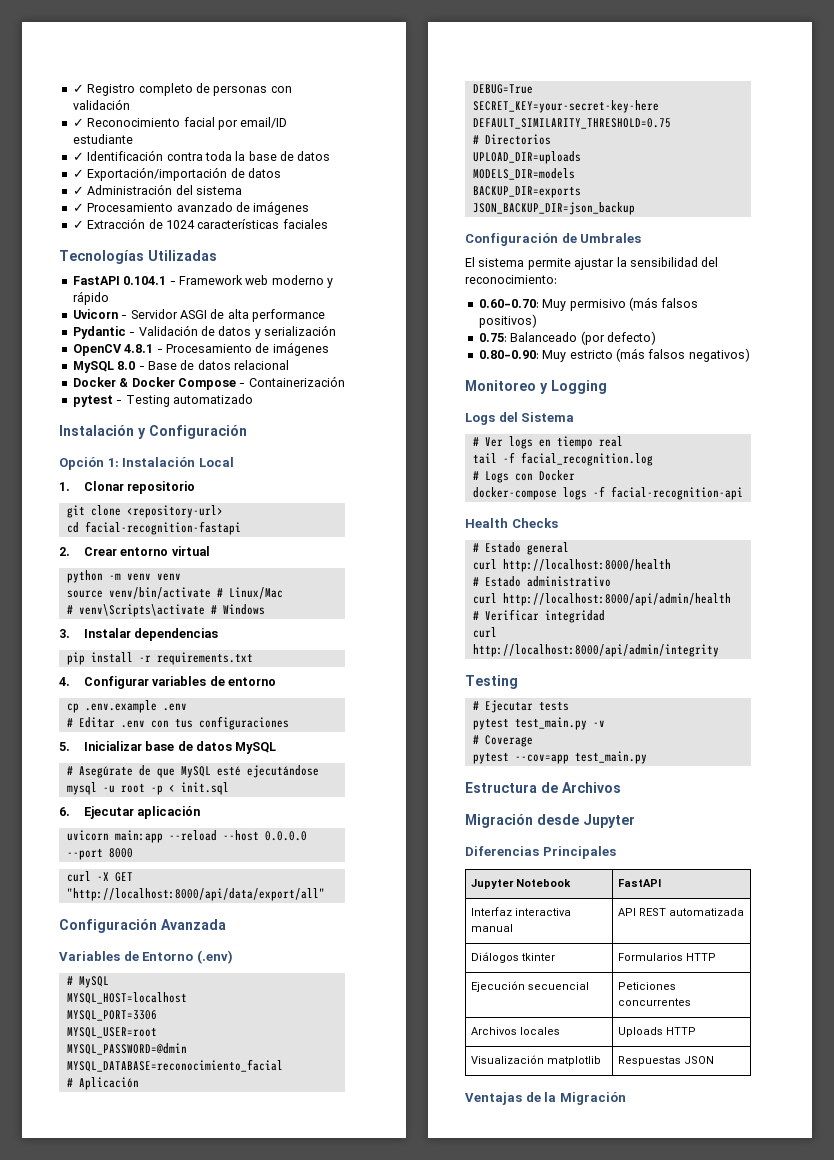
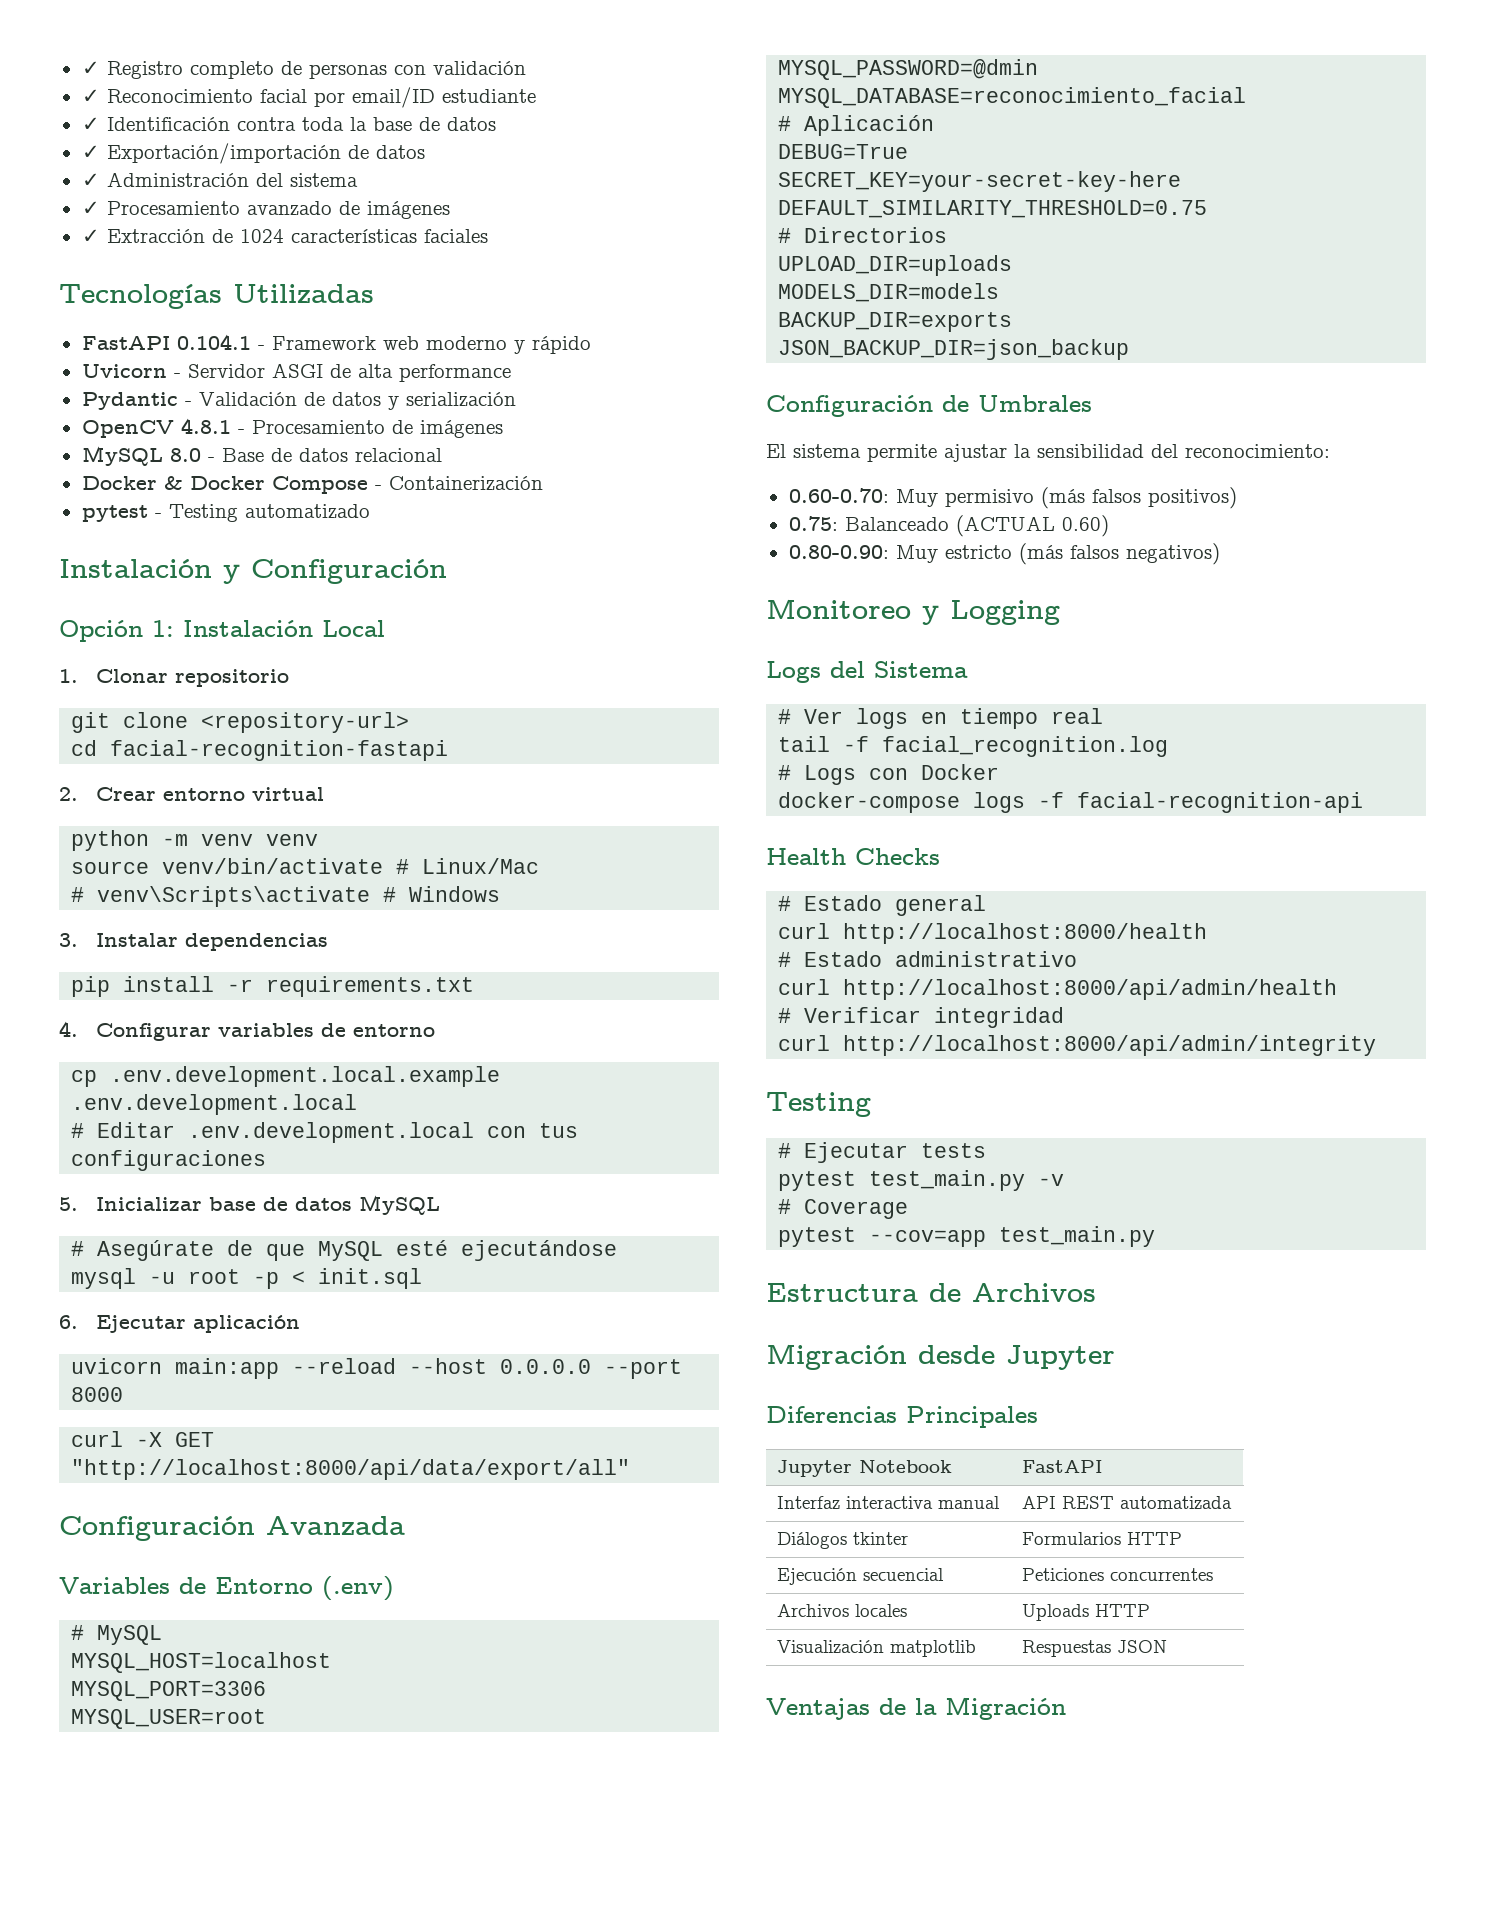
[84,700,187,713] .env.example .env -> [110,1066,501,1087] [71,1094,358,1115] .env.development.local.example .env.development.local
[120,720,145,728] .env -> [188,1122,475,1143] .env.development.local
[580,331,656,345] (por defecto) -> [955,515,1109,537] (ACTUAL 0.60)

